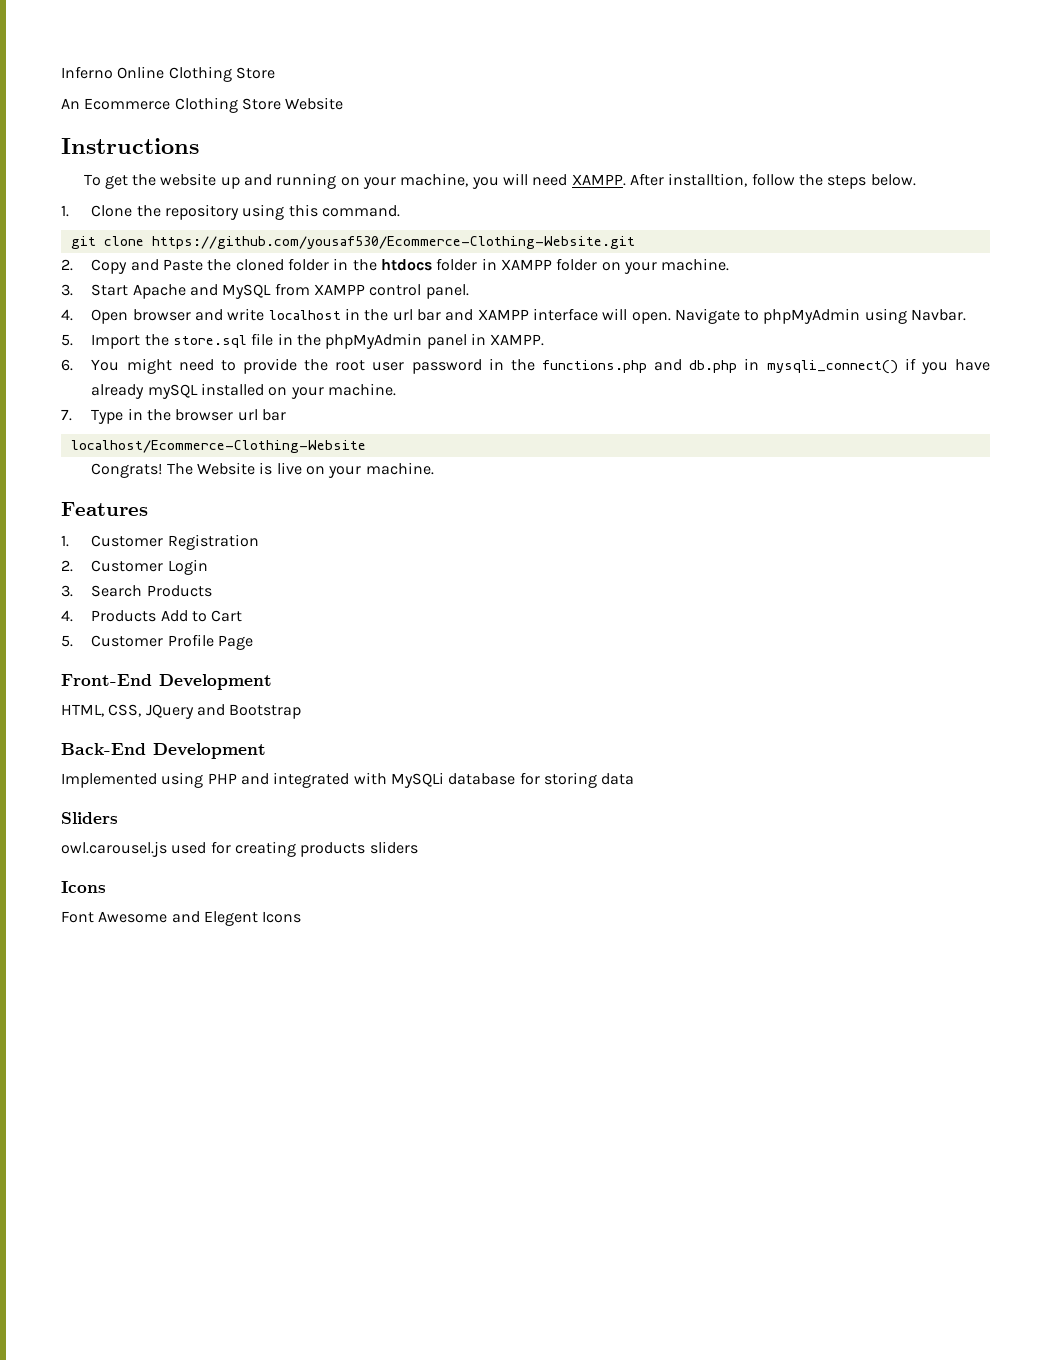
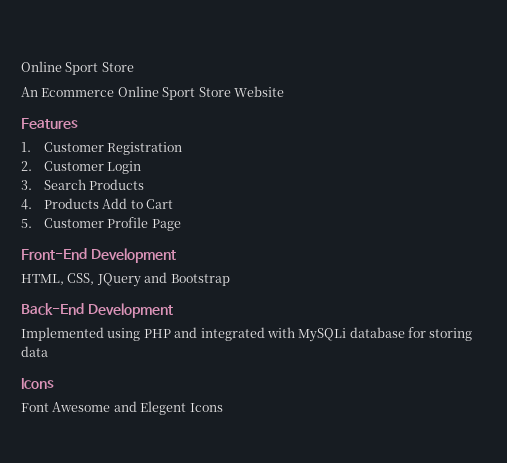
[61,66,232,82] Inferno Online Clothing -> [21,61,99,75] Online Sport
[174,97,238,113] Clothing -> [117,86,196,100] Online Sport
[61,138,199,154] [83,173,916,189] [61,204,400,220] [70,236,635,249] [61,258,730,274] [61,283,469,299] [61,308,967,324] [61,333,545,349] [61,358,990,374] [91,383,396,399] [61,408,286,424] [70,440,366,453] [91,462,434,478] // Instructions // To get the website up and running on your machine, you will need XAMPP. After installtion, follow the steps below. // 1. Clone the repository using this command. // git clone https://github.com/yousaf530/Ecommerce-Clothing-Website.git // 2. Copy and Paste the cloned folder in the htdocs folder in XAMPP folder on your machine. // 3. Start Apache and MySQL from XAMPP control panel. // 4. Open browser and write localhost in the url bar and XAMPP interface will open. Navigate to phpMyAdmin using Navbar. // 5. Import the store.sql file in the phpMyAdmin panel in XAMPP. // 6. You might need to provide the root user password in the functions.php and db.php in mysqli_connect() if you have already mySQL installed on your machine. // 7. Type in the browser url bar // localhost/Ecommerce-Clothing-Website // Congrats! The Website is live on your machine. -> (284, 91) none
[61,812,118,824] [61,841,418,857] // Sliders // owl.carousel.js used for creating products sliders -> (48, 351) none

